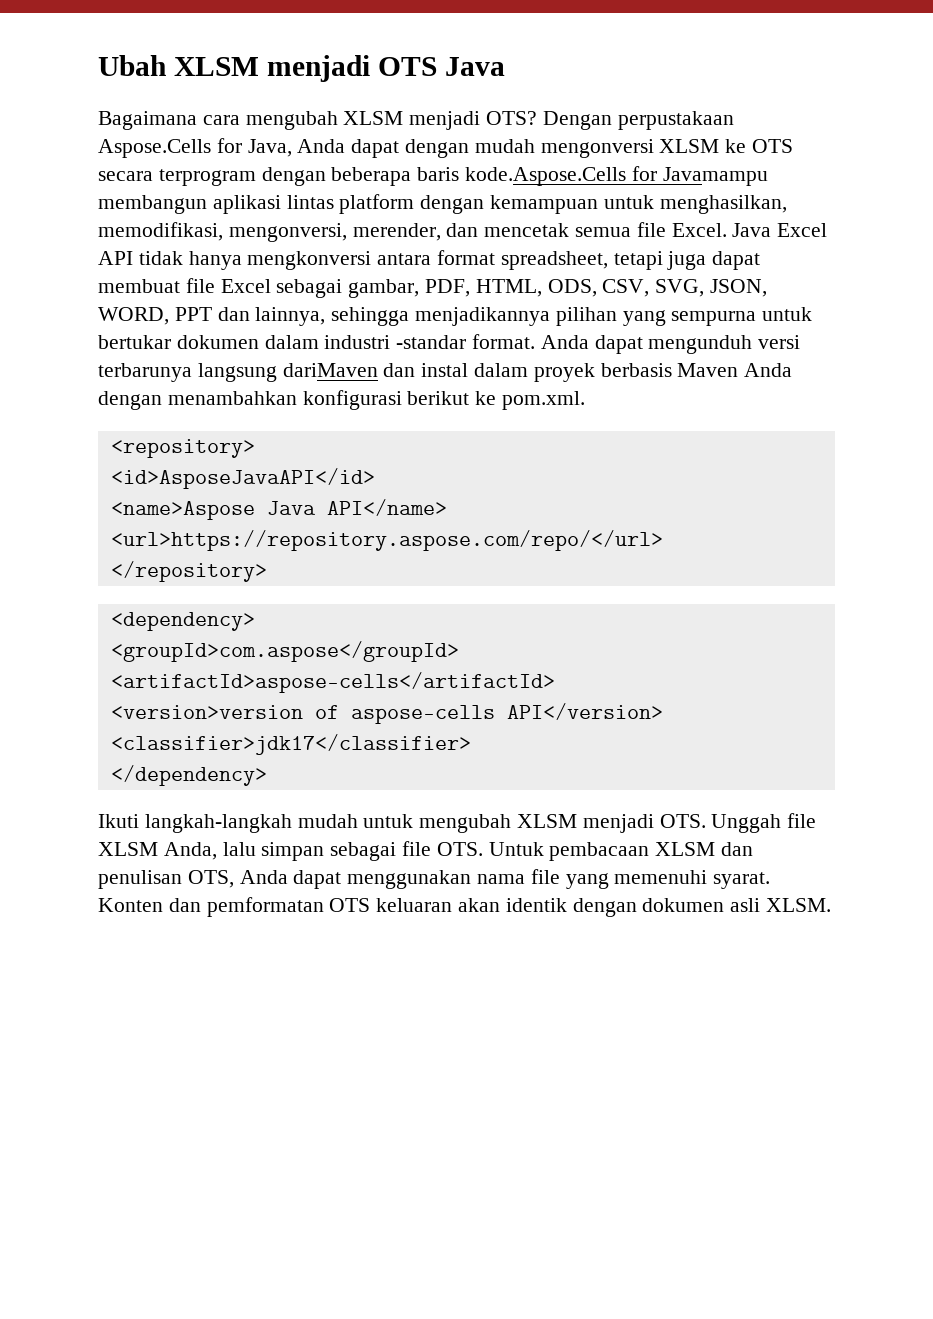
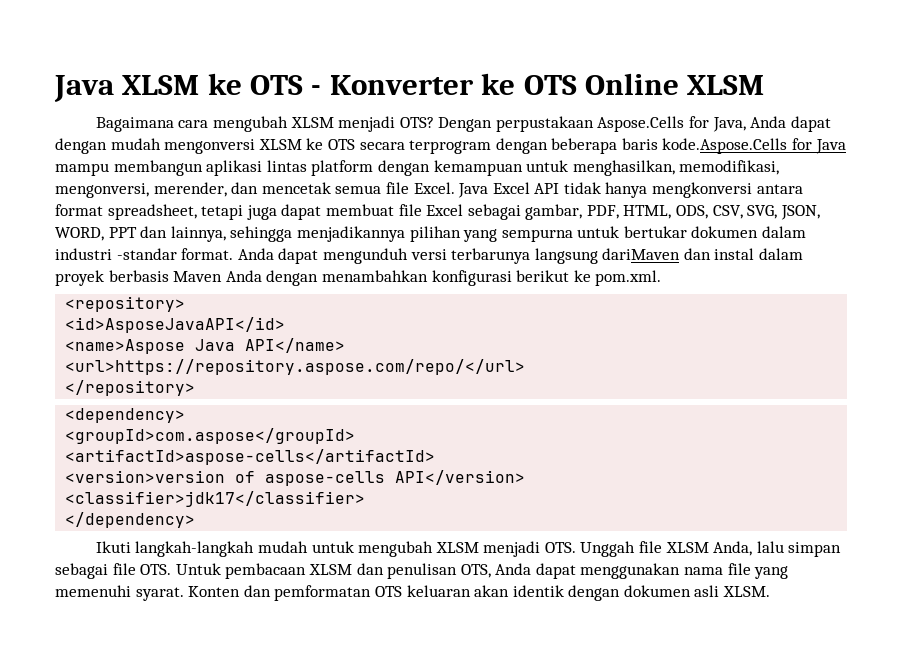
[98,55,505,82] Ubah XLSM menjadi OTS Java -> [54,73,765,102] Java XLSM ke OTS - Konverter ke OTS Online XLSM
[662,167,768,186] Javamampu -> [815,139,846,154] [55,163,109,176] Java mampu

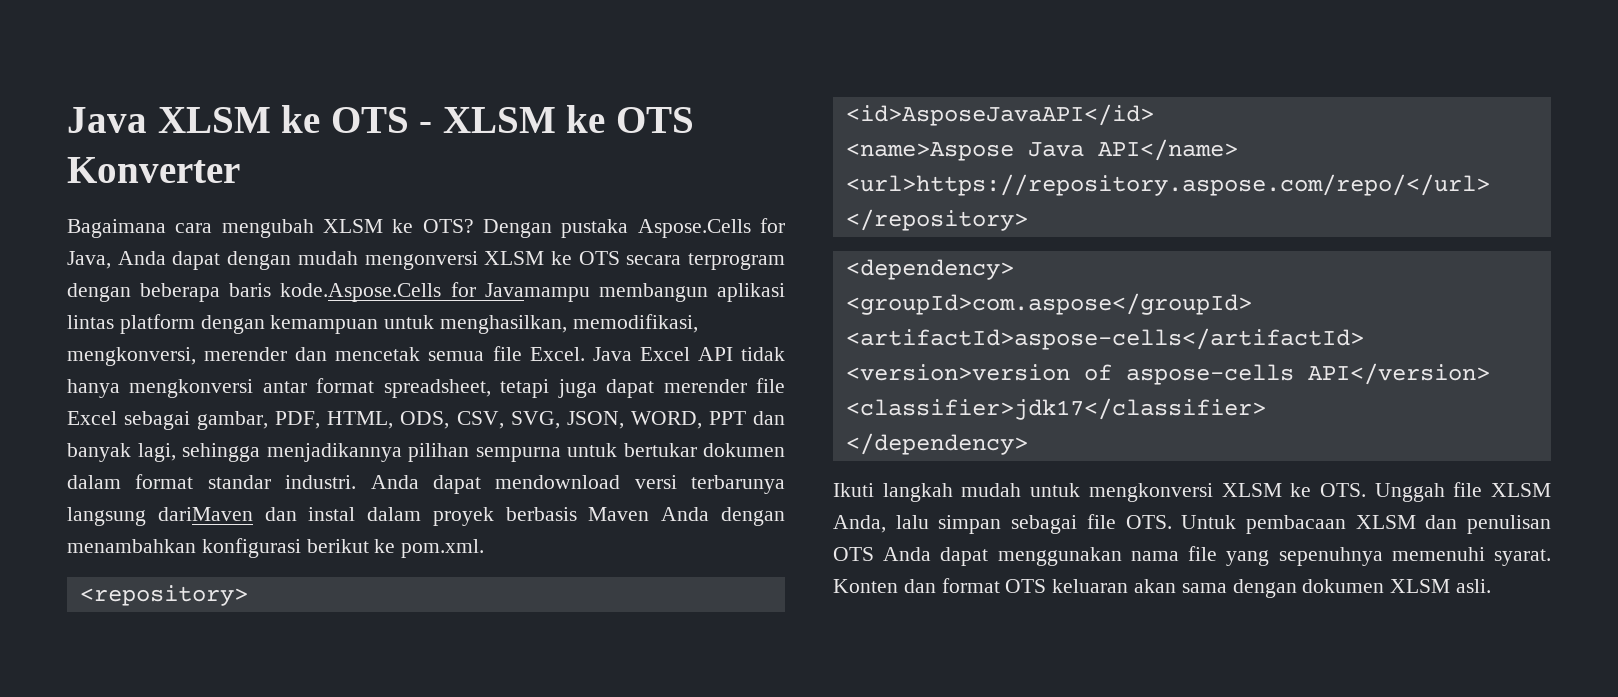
[329,73,765,95] Konverter ke OTS Online XLSM -> [442,105,694,133] [67,157,240,183] XLSM ke OTS Konverter
[338,116,396,132] menjadi -> [392,219,414,233] ke
[495,116,594,132] perpustakaan -> [561,219,629,238] pustaka
[815,139,846,154] [55,163,109,176] Java mampu -> [484,283,590,302] Javamampu
[55,182,227,198] mengonversi, merender, -> [67,347,288,366] mengkonversi, merender
[756,184,803,194] antara -> [262,381,307,393] antar
[325,204,394,216] membuat -> [663,379,747,393] merender
[170,226,226,242] lainnya, -> [67,443,176,462] banyak lagi,
[463,229,498,242] yang -> (469, 452) none
[55,248,408,264] industri -standar format. Anda dapat mengunduh -> [135,474,621,494] format standar industri. Anda dapat mendownload
[135,541,255,557] langkah-langkah -> [882,483,953,502] langkah
[358,541,541,557] mengubah XLSM menjadi -> [1088,483,1312,502] mengkonversi XLSM ke
[460,564,491,578] OTS, -> [833,547,874,561] OTS
(789, 572) none -> [1278,547,1383,566] sepenuhnya
[274,585,372,601] pemformatan -> [941,578,1000,593] format
[512,585,564,597] identik -> [1181,583,1227,593] sama
[694,585,771,597] asli XLSM. -> [1390,579,1492,593] XLSM asli.

